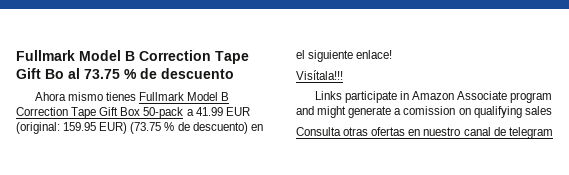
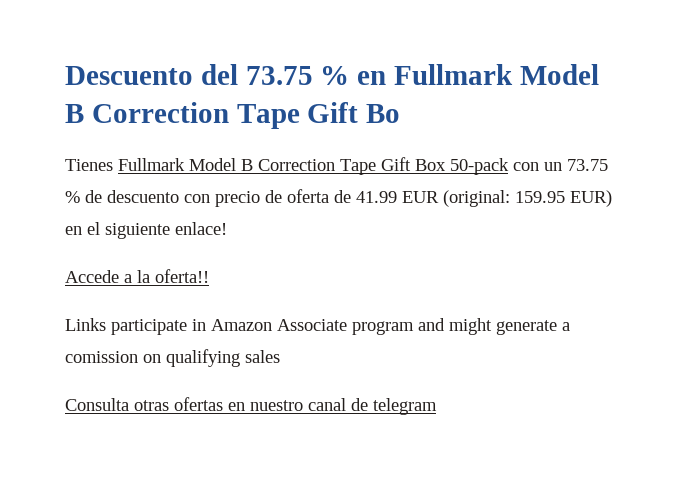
(16, 55) none -> [65,64,387,85] Descuento del 73.75 % en
[68,68,234,79] [34,92,136,101] al 73.75 % de descuento // Ahora mismo tienes -> [65,159,113,171] // Tienes
[186,109,194,116] a -> [513,159,608,171] [65,189,351,207] con un 73.75 % de descuento con precio de oferta de
[130,122,248,134] (73.75 % de descuento) -> (612, 198) none
[296,70,343,80] Visítala!!! -> [65,269,209,283] Accede a la oferta!!

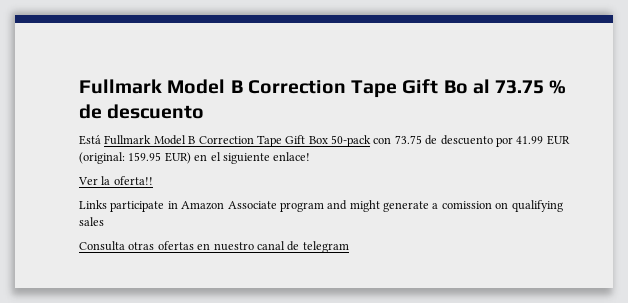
[65,64,387,85] Descuento del 73.75 % en -> (79, 86) none
[65,159,113,171] // Tienes -> [472,79,567,94] [79,104,205,119] [79,135,101,145] al 73.75 % de descuento // Está
[544,159,608,171] [65,189,351,207] un 73.75 % de descuento con precio de oferta de -> [394,135,513,147] 73.75 de descuento por
[65,270,132,283] Accede a -> [78,177,98,185] Ver

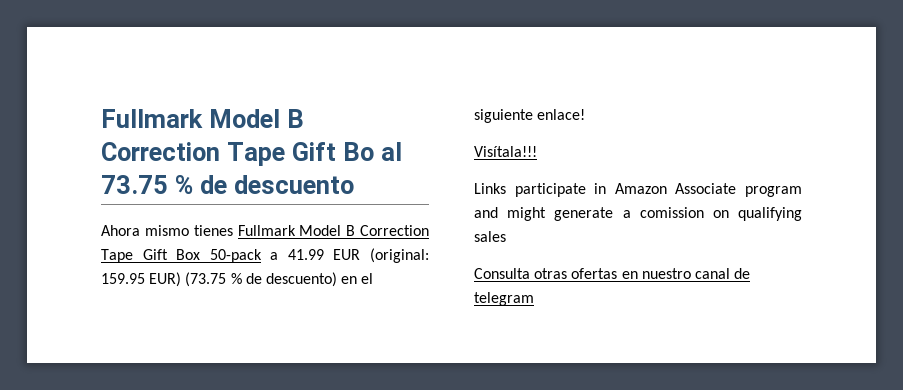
[79,135,101,145] Está -> [101,225,233,236] Ahora mismo tienes
[373,135,513,147] con 73.75 de descuento por -> [270,252,279,260] a
(191, 158) none -> [185,272,337,287] (73.75 % de descuento)
[78,176,153,185] Ver la oferta!! -> [474,146,537,157] Visítala!!!

